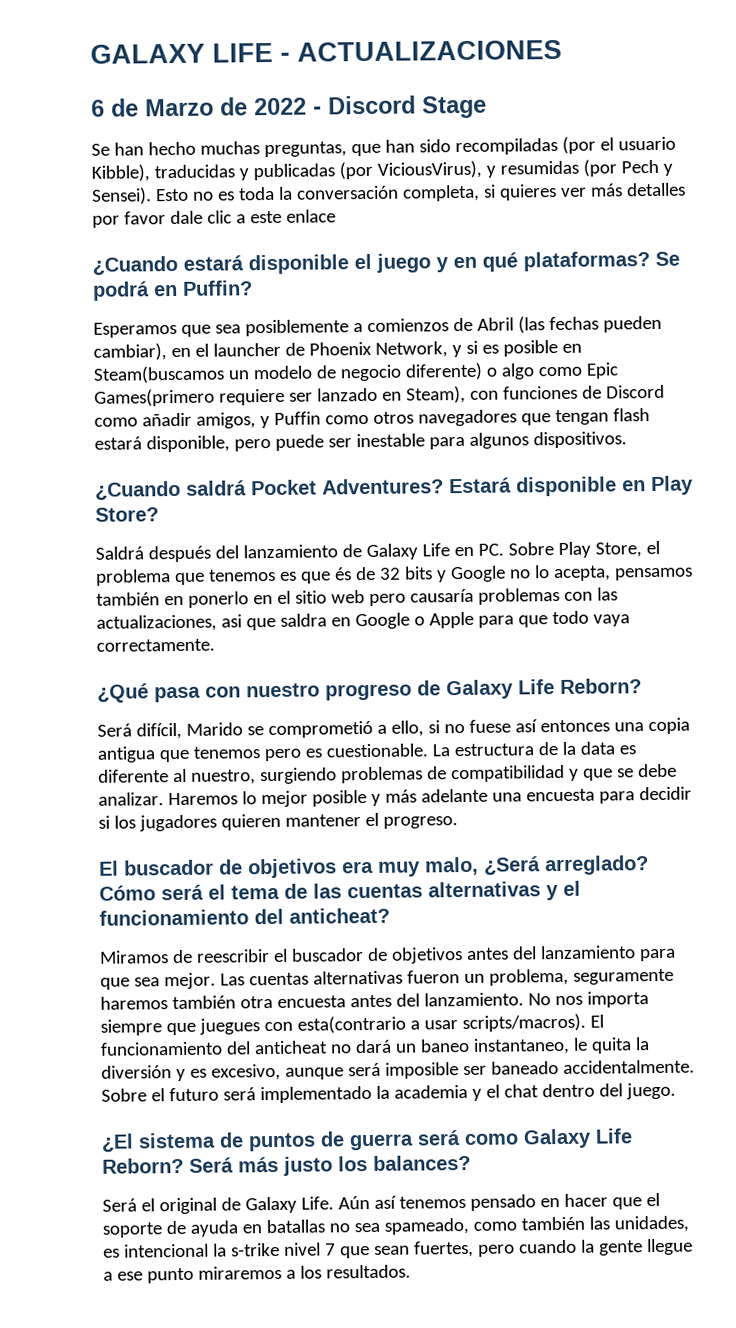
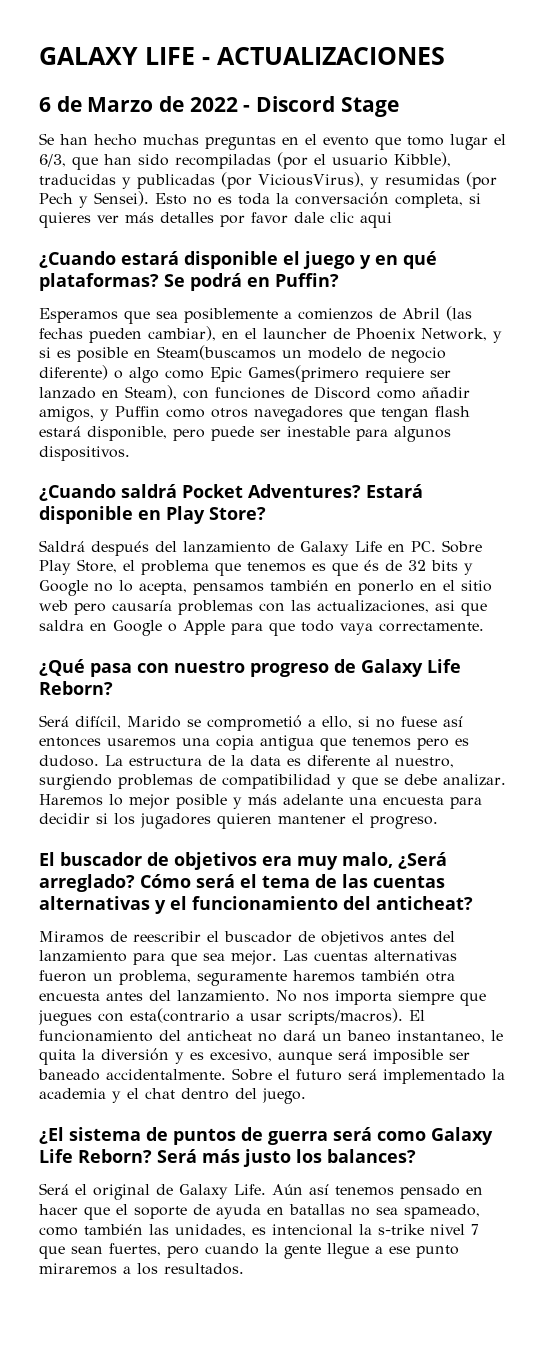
[263,141,347,158] preguntas, -> [205,134,506,150] [39,154,66,167] preguntas en el evento que tomo lugar el 6/3,
[235,209,336,224] a este enlace -> [360,212,392,228] aqui
(610, 726) none -> [107,738,176,747] usaremos
[325,743,428,758] cuestionable. -> [39,755,99,767] dudoso.

